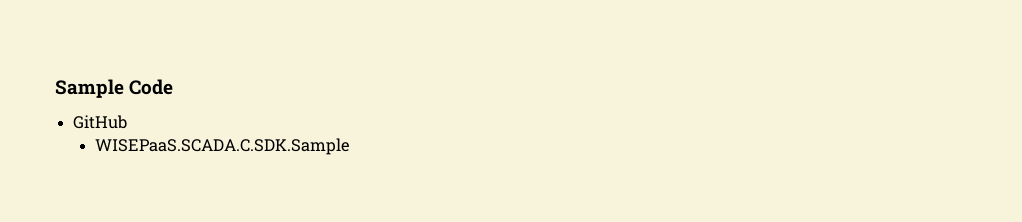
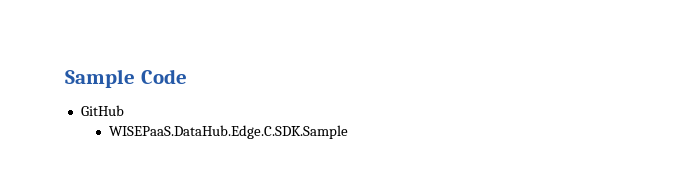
[94,138,350,155] WISEPaaS.SCADA.C.SDK.Sample -> [109,125,349,139] WISEPaaS.DataHub.Edge.C.SDK.Sample

